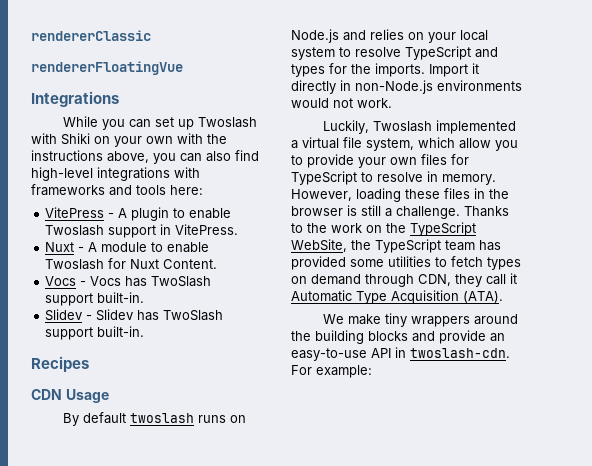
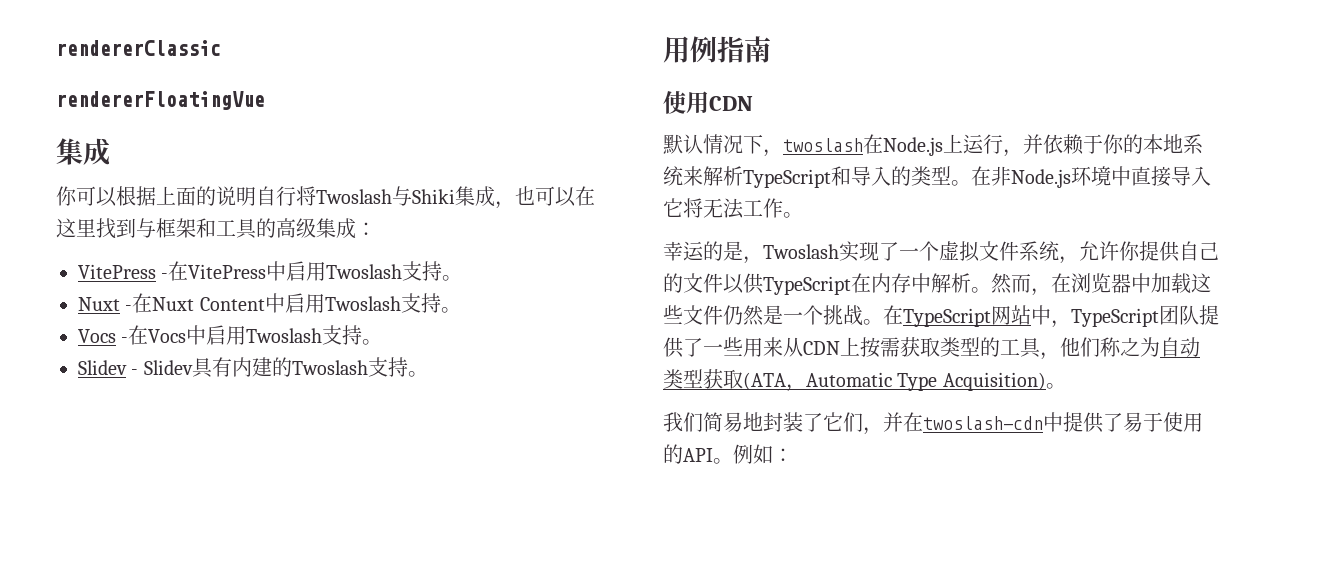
[31,91,119,107] [62,116,257,130] [31,133,227,147] [31,150,259,164] [31,167,200,181] [31,184,203,196] [45,207,232,221] [45,224,239,238] [45,242,210,253] [45,258,218,270] [45,276,212,287] [45,292,145,306] [45,309,224,321] [45,326,145,340] [31,356,89,372] [31,389,109,403] [62,412,246,426] [291,29,488,43] [291,46,498,60] [291,63,479,77] [291,80,522,94] [291,98,392,108] [322,120,516,134] [291,137,518,151] [291,154,469,168] [291,171,496,185] [291,188,509,202] [291,205,509,219] [291,222,476,236] [291,239,501,253] [291,256,521,270] [291,273,517,287] [291,290,503,304] [322,313,518,327] [291,330,505,344] [291,347,510,361] [291,365,372,378] Integrations // While you can set up Twoslash with Shiki on your own with the instructions above, you can also find high-level integrations with frameworks and tools here: // VitePress - A plugin to enable Twoslash support in VitePress. // Nuxt - A module to enable Twoslash for Nuxt Content. // Vocs - Vocs has TwoSlash support built-in. // Slidev - Slidev has TwoSlash support built-in. // Recipes // CDN Usage // By default twoslash runs on Node.js and relies on your local system to resolve TypeScript and types for the imports. Import it directly in non-Node.js environments would not work. // Luckily, Twoslash implemented a virtual file system, which allow you to provide your own files for TypeScript to resolve in memory. However, loading these files in the browser is still a challenge. Thanks to the work on the TypeScript WebSite, the TypeScript team has provided some utilities to fetch types on demand through CDN, they call it Automatic Type Acquisition (ATA). // We make tiny wrappers around the building blocks and provide an easy-to-use API in twoslash-cdn. For example: -> [56,138,110,166] [56,186,595,209] [56,218,376,239] [78,261,463,281] [78,293,461,313] [78,325,383,345] [78,357,428,378] [663,36,771,63] [663,91,753,114] [663,134,1203,157] [663,166,1211,188] [663,198,803,219] [663,241,1219,264] [663,273,1211,296] [663,305,1219,328] [663,337,1200,360] [663,369,1066,392] [663,412,1203,435] [663,444,793,464] 集成 // 你可以根据上面的说明自行将Twoslash与Shiki集成，也可以在这里找到与框架和工具的高级集成： // VitePress -在VitePress中启用Twoslash支持。 // Nuxt -在Nuxt Content中启用Twoslash支持。 // Vocs -在Vocs中启用Twoslash支持。 // Slidev - Slidev具有内建的Twoslash支持。 // 用例指南 // 使用CDN // 默认情况下，twoslash在Node.js上运行，并依赖于你的本地系统来解析TypeScript和导入的类型。在非Node.js环境中直接导入它将无法工作。 // 幸运的是，Twoslash实现了一个虚拟文件系统，允许你提供自己的文件以供TypeScript在内存中解析。然而，在浏览器中加载这些文件仍然是一个挑战。在TypeScript网站中，TypeScript团队提供了一些用来从CDN上按需获取类型的工具，他们称之为自动类型获取(ATA，Automatic Type Acquisition)。 // 我们简易地封装了它们，并在twoslash-cdn中提供了易于使用的API。例如：

